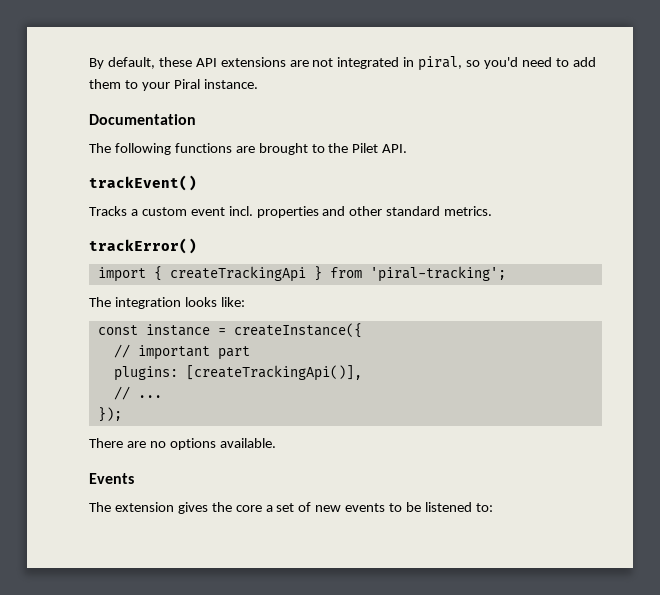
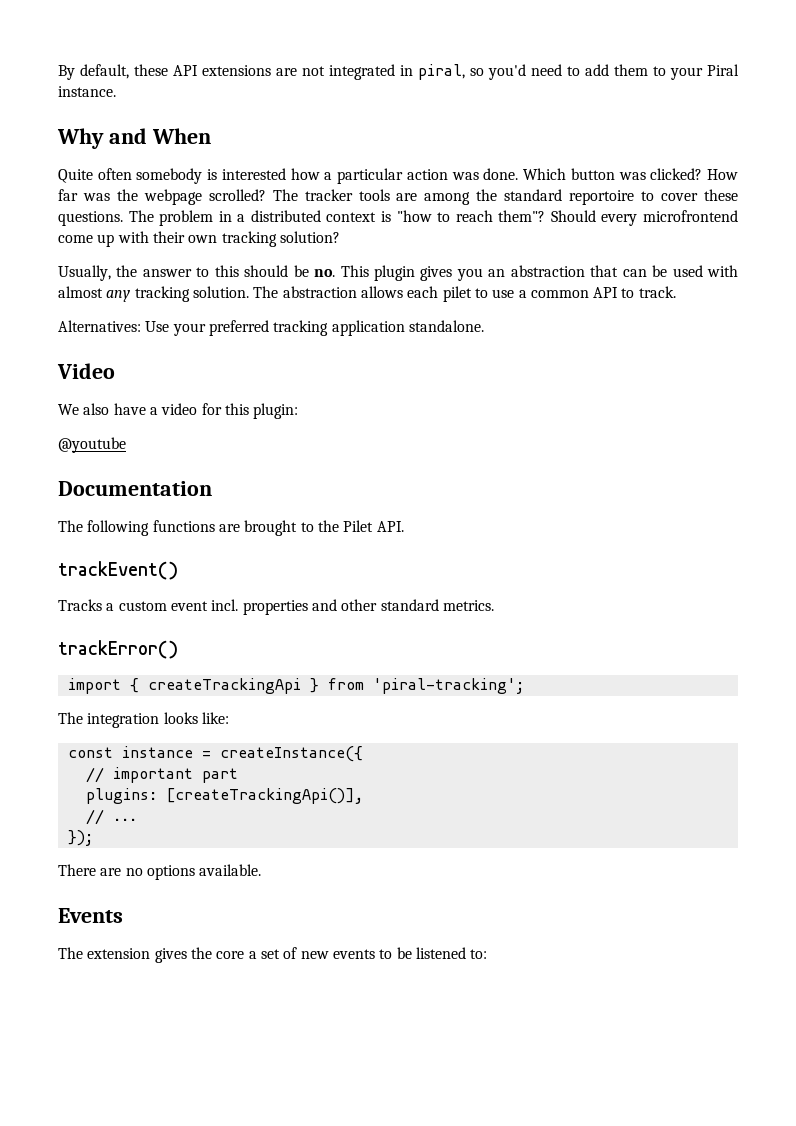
(258, 84) none -> [57,128,211,149] [58,168,739,184] [58,189,739,205] [58,210,738,226] [58,231,340,247] [58,265,739,281] [58,286,676,302] [58,320,484,336] [57,363,115,379] [58,403,299,419] [58,437,126,453] // Why and When // Quite often somebody is interested how a particular action was done. Which button was clicked? How far was the webpage scrolled? The tracker tools are among the standard reportoire to cover these questions. The problem in a distributed context is "how to reach them"? Should every microfrontend come up with their own tracking solution? // Usually, the answer to this should be no. This plugin gives you an abstraction that can be used with almost any tracking solution. The abstraction allows each pilet to use a common API to track. // Alternatives: Use your preferred tracking application standalone. // Video // We also have a video for this plugin: // @youtube

